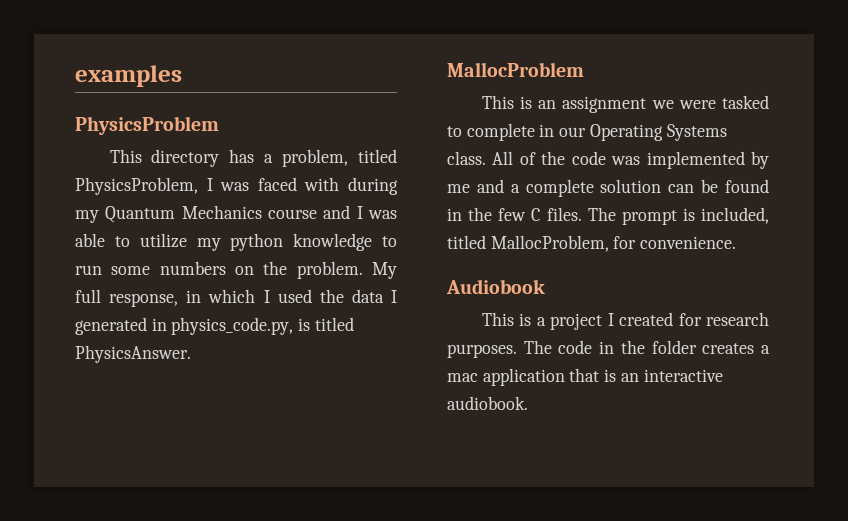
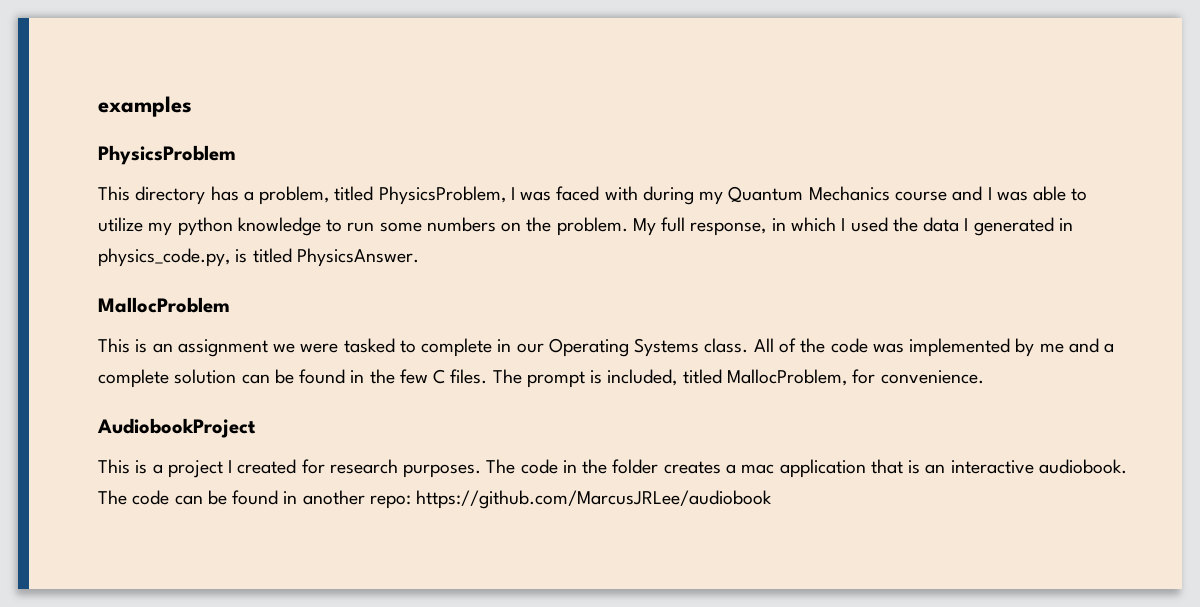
[446,279,545,294] Audiobook -> [97,418,256,438] AudiobookProject
(528, 403) none -> [98,490,773,509] The code can be found in another repo: https://github.com/MarcusJRLee/audiobook

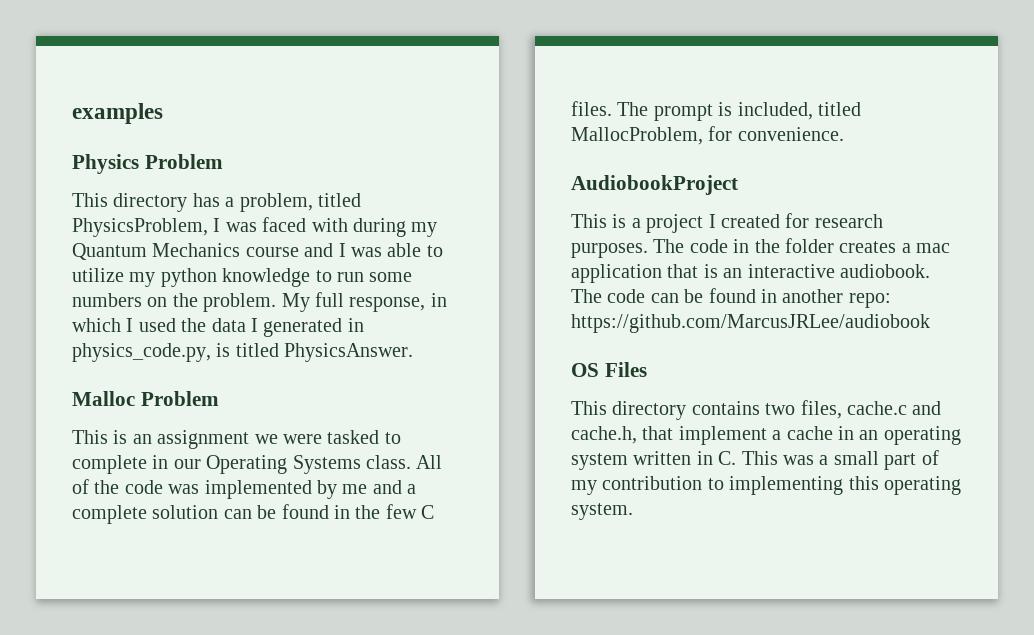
[98,145,236,165] PhysicsProblem -> [72,154,223,174] Physics Problem
[98,297,230,313] MallocProblem -> [72,391,219,406] Malloc Problem
(773, 499) none -> [571,362,647,377] [571,400,942,420] [571,426,961,445] [571,450,939,470] [571,476,961,495] [571,503,633,520] // OS Files // This directory contains two files, cache.c and cache.h, that implement a cache in an operating system written in C. This was a small part of my contribution to implementing this operating system.

